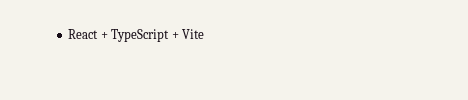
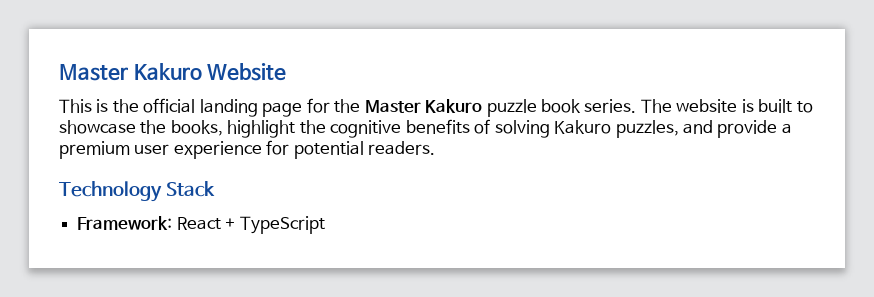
(68, 34) none -> [59,63,287,81] [59,98,813,117] [59,119,792,138] [59,140,436,159] [59,181,216,202] [77,216,173,230] Master Kakuro Website // This is the official landing page for the Master Kakuro puzzle book series. The website is built to showcase the books, highlight the cognitive benefits of solving Kakuro puzzles, and provide a premium user experience for potential readers. // Technology Stack // Framework:
[171,29,205,39] + Vite -> (325, 225) none

